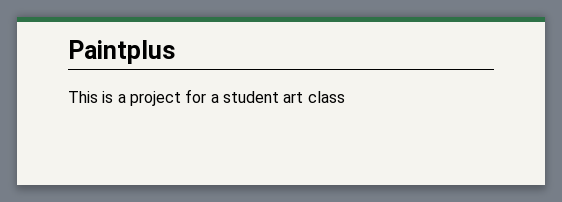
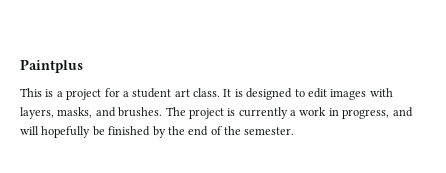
[307,91,345,103] class -> [193,88,393,100] [20,107,413,119] [20,126,295,138] class. It is designed to edit images with layers, masks, and brushes. The project is currently a work in progress, and will hopefully be finished by the end of the semester.

